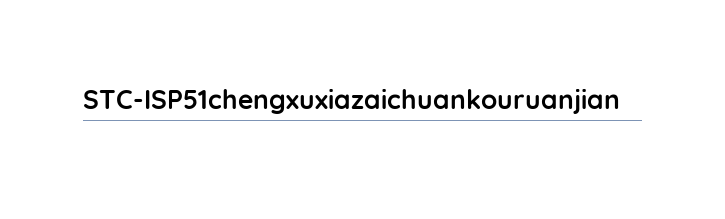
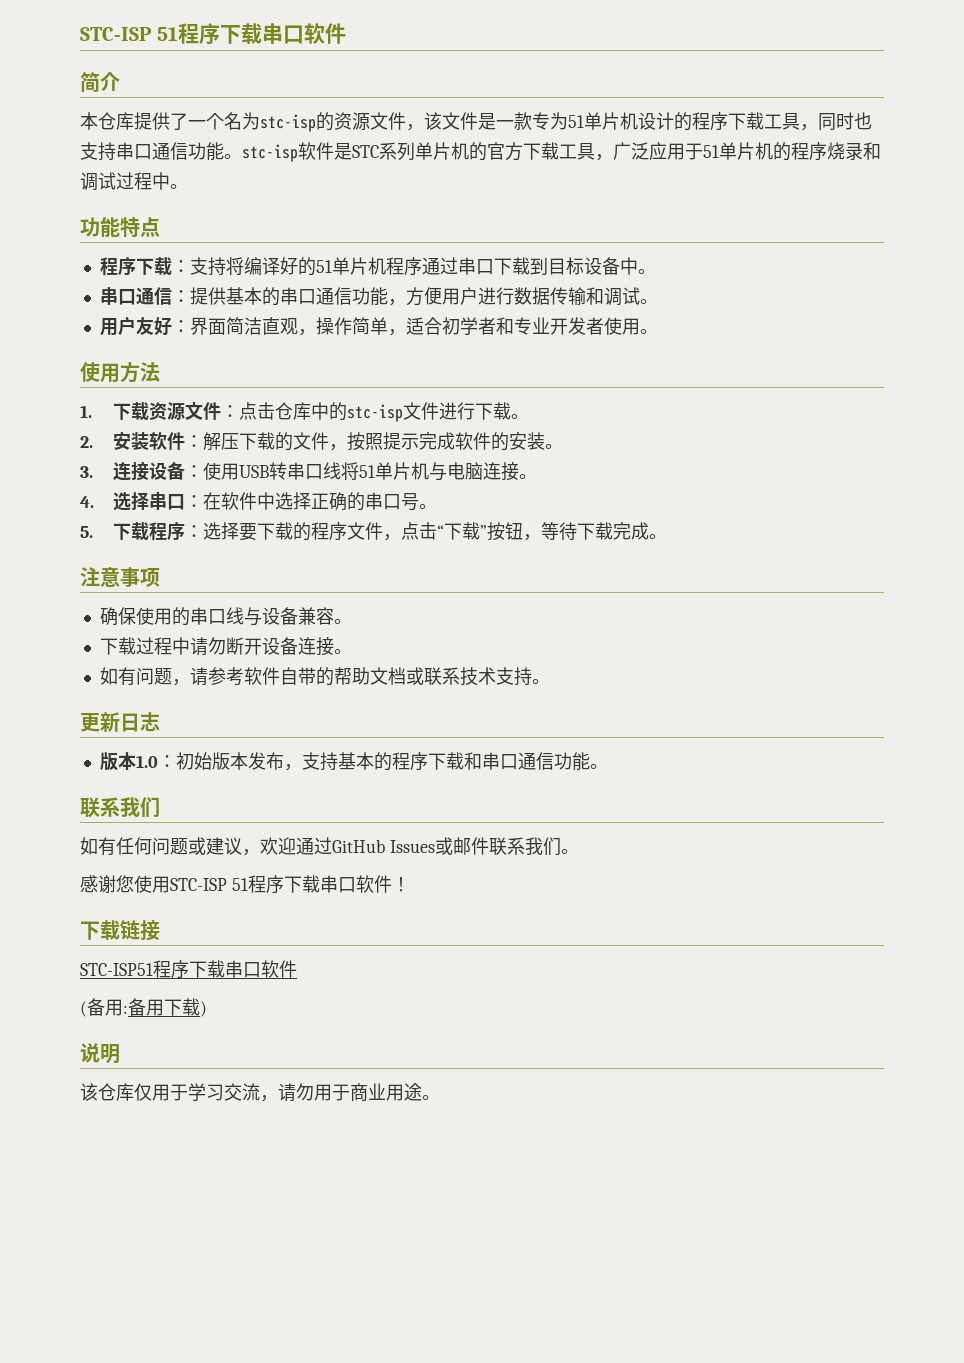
[83,88,620,114] STC-ISP51chengxuxiazaichuankouruanjian -> [80,23,346,45] [80,72,120,93] [80,112,872,132] [80,142,881,162] [80,172,188,191] [80,217,160,238] [99,257,656,276] [99,287,658,306] [99,316,658,336] [80,362,160,383] [80,402,530,422] [80,432,564,451] [80,462,538,481] [80,492,438,511] [80,522,668,541] [80,567,160,587] [99,607,352,626] [99,637,352,656] [99,667,550,686] [80,712,160,732] [99,752,608,771] [80,797,160,818] [80,837,579,856] [80,875,410,894] [80,920,160,941] [80,960,297,979] [80,998,207,1017] [80,1043,120,1064] [80,1083,440,1102] STC-ISP 51程序下载串口软件 // 简介 // 本仓库提供了一个名为stc-isp的资源文件，该文件是一款专为51单片机设计的程序下载工具，同时也支持串口通信功能。stc-isp软件是STC系列单片机的官方下载工具，广泛应用于51单片机的程序烧录和调试过程中。 // 功能特点 // 程序下载：支持将编译好的51单片机程序通过串口下载到目标设备中。 // 串口通信：提供基本的串口通信功能，方便用户进行数据传输和调试。 // 用户友好：界面简洁直观，操作简单，适合初学者和专业开发者使用。 // 使用方法 // 1.下载资源文件：点击仓库中的stc-isp文件进行下载。 // 2.安装软件：解压下载的文件，按照提示完成软件的安装。 // 3.连接设备：使用USB转串口线将51单片机与电脑连接。 // 4.选择串口：在软件中选择正确的串口号。 // 5.下载程序：选择要下载的程序文件，点击“下载”按钮，等待下载完成。 // 注意事项 // 确保使用的串口线与设备兼容。 // 下载过程中请勿断开设备连接。 // 如有问题，请参考软件自带的帮助文档或联系技术支持。 // 更新日志 // 版本1.0：初始版本发布，支持基本的程序下载和串口通信功能。 // 联系我们 // 如有任何问题或建议，欢迎通过GitHub Issues或邮件联系我们。 // 感谢您使用STC-ISP 51程序下载串口软件！ // 下载链接 // STC-ISP51程序下载串口软件 // (备用:备用下载) // 说明 // 该仓库仅用于学习交流，请勿用于商业用途。

